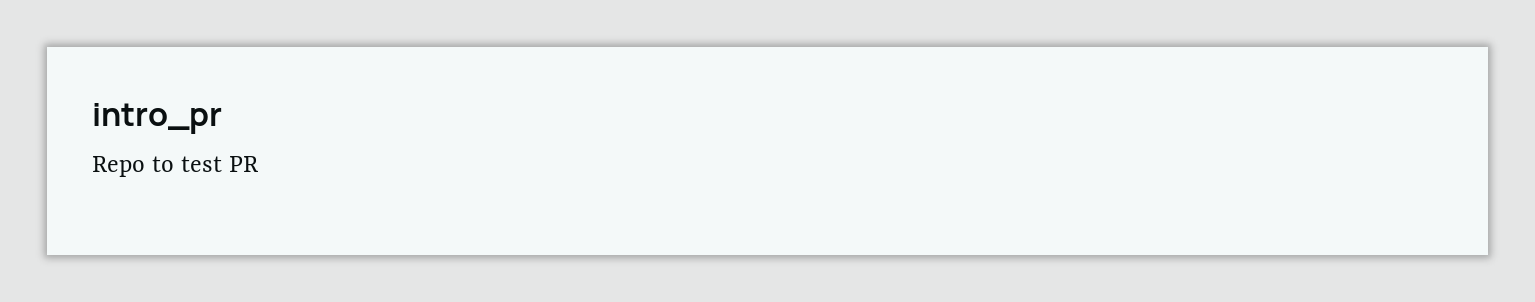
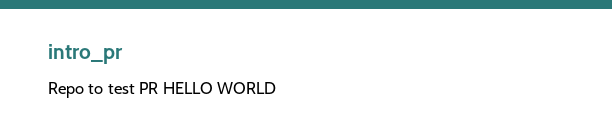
(259, 164) none -> [162,82,277,94] HELLO WORLD

